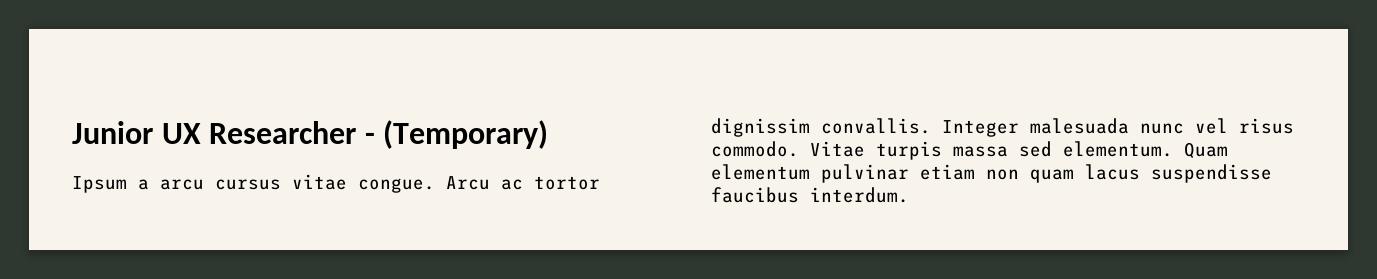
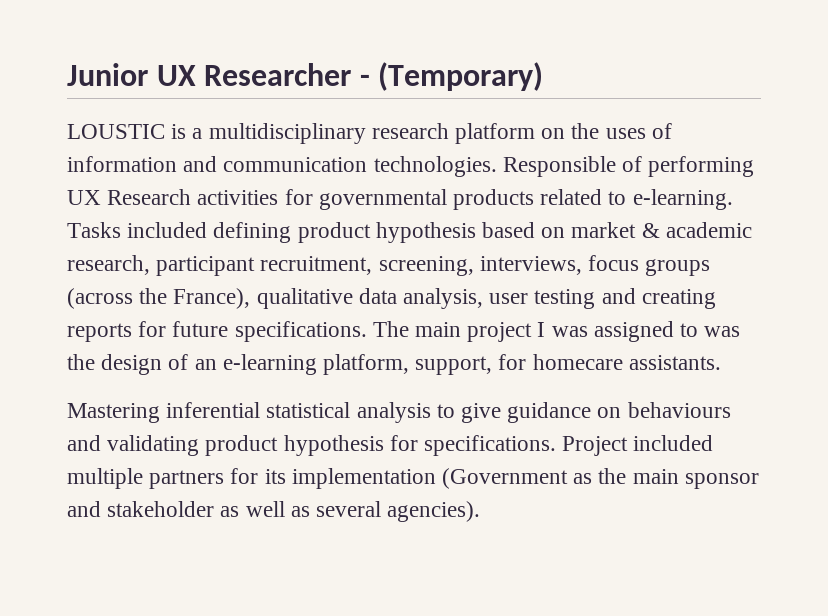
[72,174,600,193] [711,118,1294,137] [711,141,1228,160] [711,164,1272,183] [711,187,909,203] Ipsum a arcu cursus vitae congue. Arcu ac tortor dignissim convallis. Integer malesuada nunc vel risus commodo. Vitae turpis massa sed elementum. Quam elementum pulvinar etiam non quam lacus suspendisse faucibus interdum. -> [67,123,672,144] [67,156,755,177] [67,189,733,210] [67,222,752,243] [67,255,711,276] [67,288,716,309] [67,321,741,342] [67,354,721,375] [67,402,731,423] [67,435,714,456] [67,468,759,489] [67,501,481,522] LOUSTIC is a multidisciplinary research platform on the uses of information and communication technologies. Responsible of performing UX Research activities for governmental products related to e-learning. Tasks included defining product hypothesis based on market & academic research, participant recruitment, screening, interviews, focus groups (across the France), qualitative data analysis, user testing and creating reports for future specifications. The main project I was assigned to was the design of an e-learning platform, support, for homecare assistants. // Mastering inferential statistical analysis to give guidance on behaviours and validating product hypothesis for specifications. Project included multiple partners for its implementation (Government as the main sponsor and stakeholder as well as several agencies).

